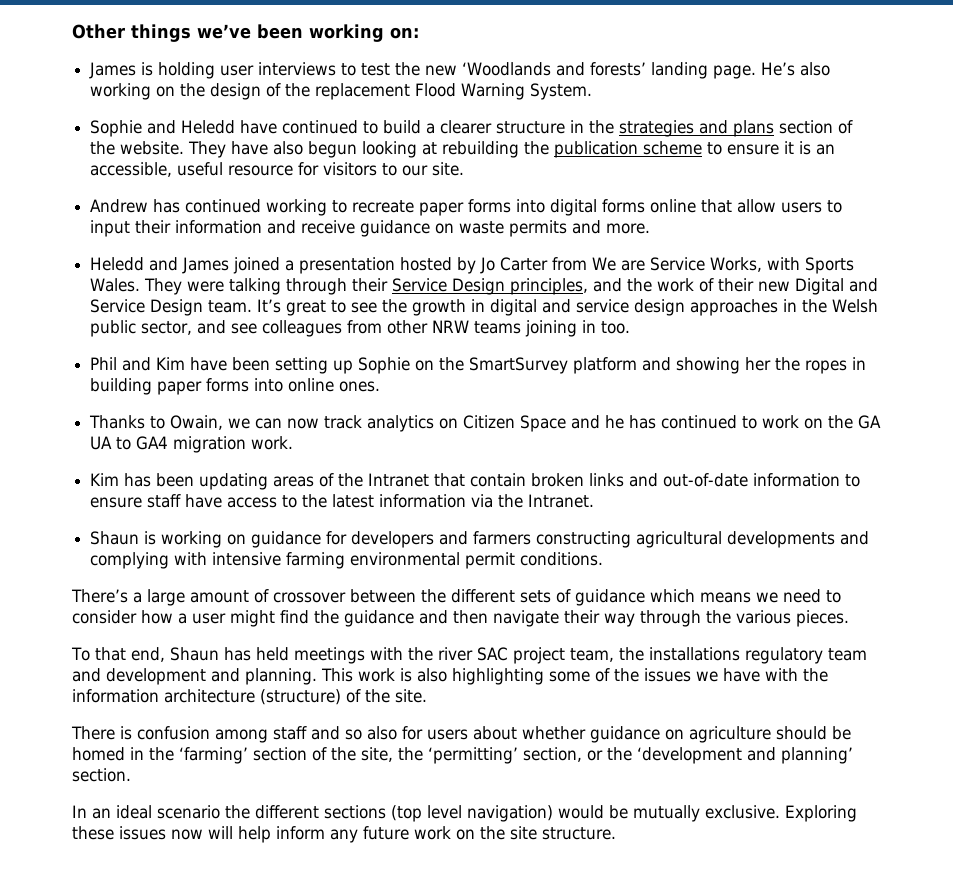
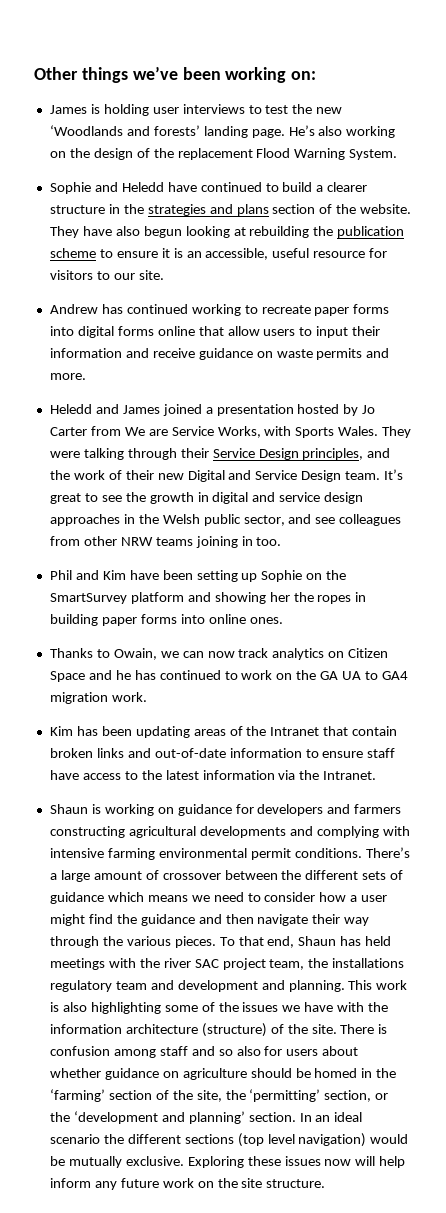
(604, 559) // -> (362, 853) none
(849, 618) // -> (216, 942) none
(427, 696) // -> (337, 1029) none
(131, 775) // -> (296, 1117) none

